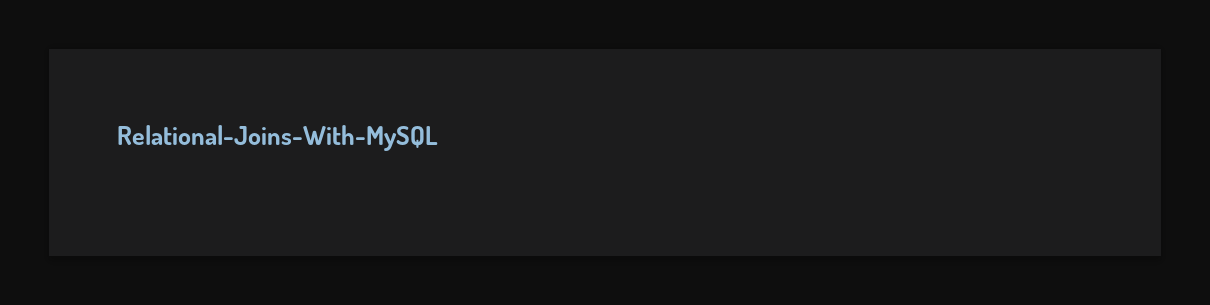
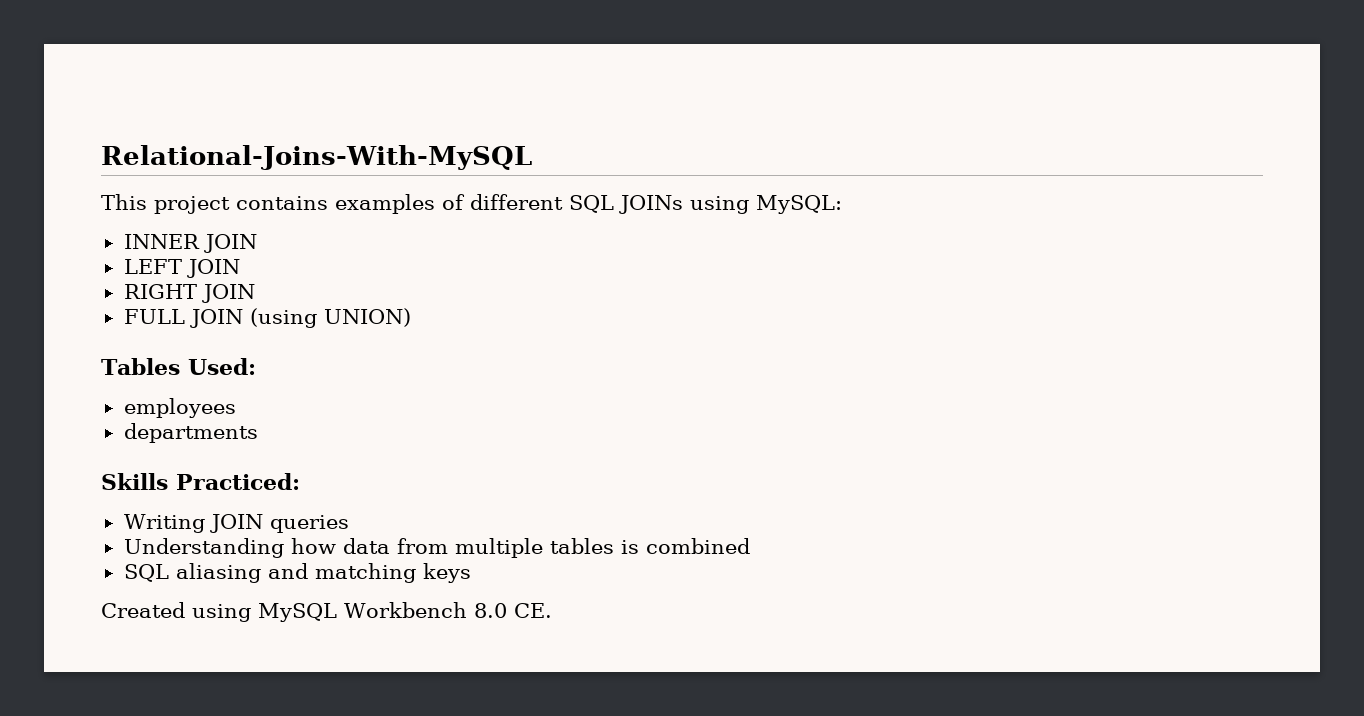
(438, 138) none -> [101,194,842,214] [123,234,257,253] [123,259,240,278] [123,284,255,303] [123,308,411,328] [101,358,256,375] [123,398,236,418] [123,423,258,443] [101,473,300,490] [123,514,349,533] [123,538,750,558] [123,563,471,583] [101,602,552,622] // This project contains examples of different SQL JOINs using MySQL: // INNER JOIN // LEFT JOIN // RIGHT JOIN // FULL JOIN (using UNION) // Tables Used: // employees // departments // Skills Practiced: // Writing JOIN queries // Understanding how data from multiple tables is combined // SQL aliasing and matching keys // Created using MySQL Workbench 8.0 CE.

